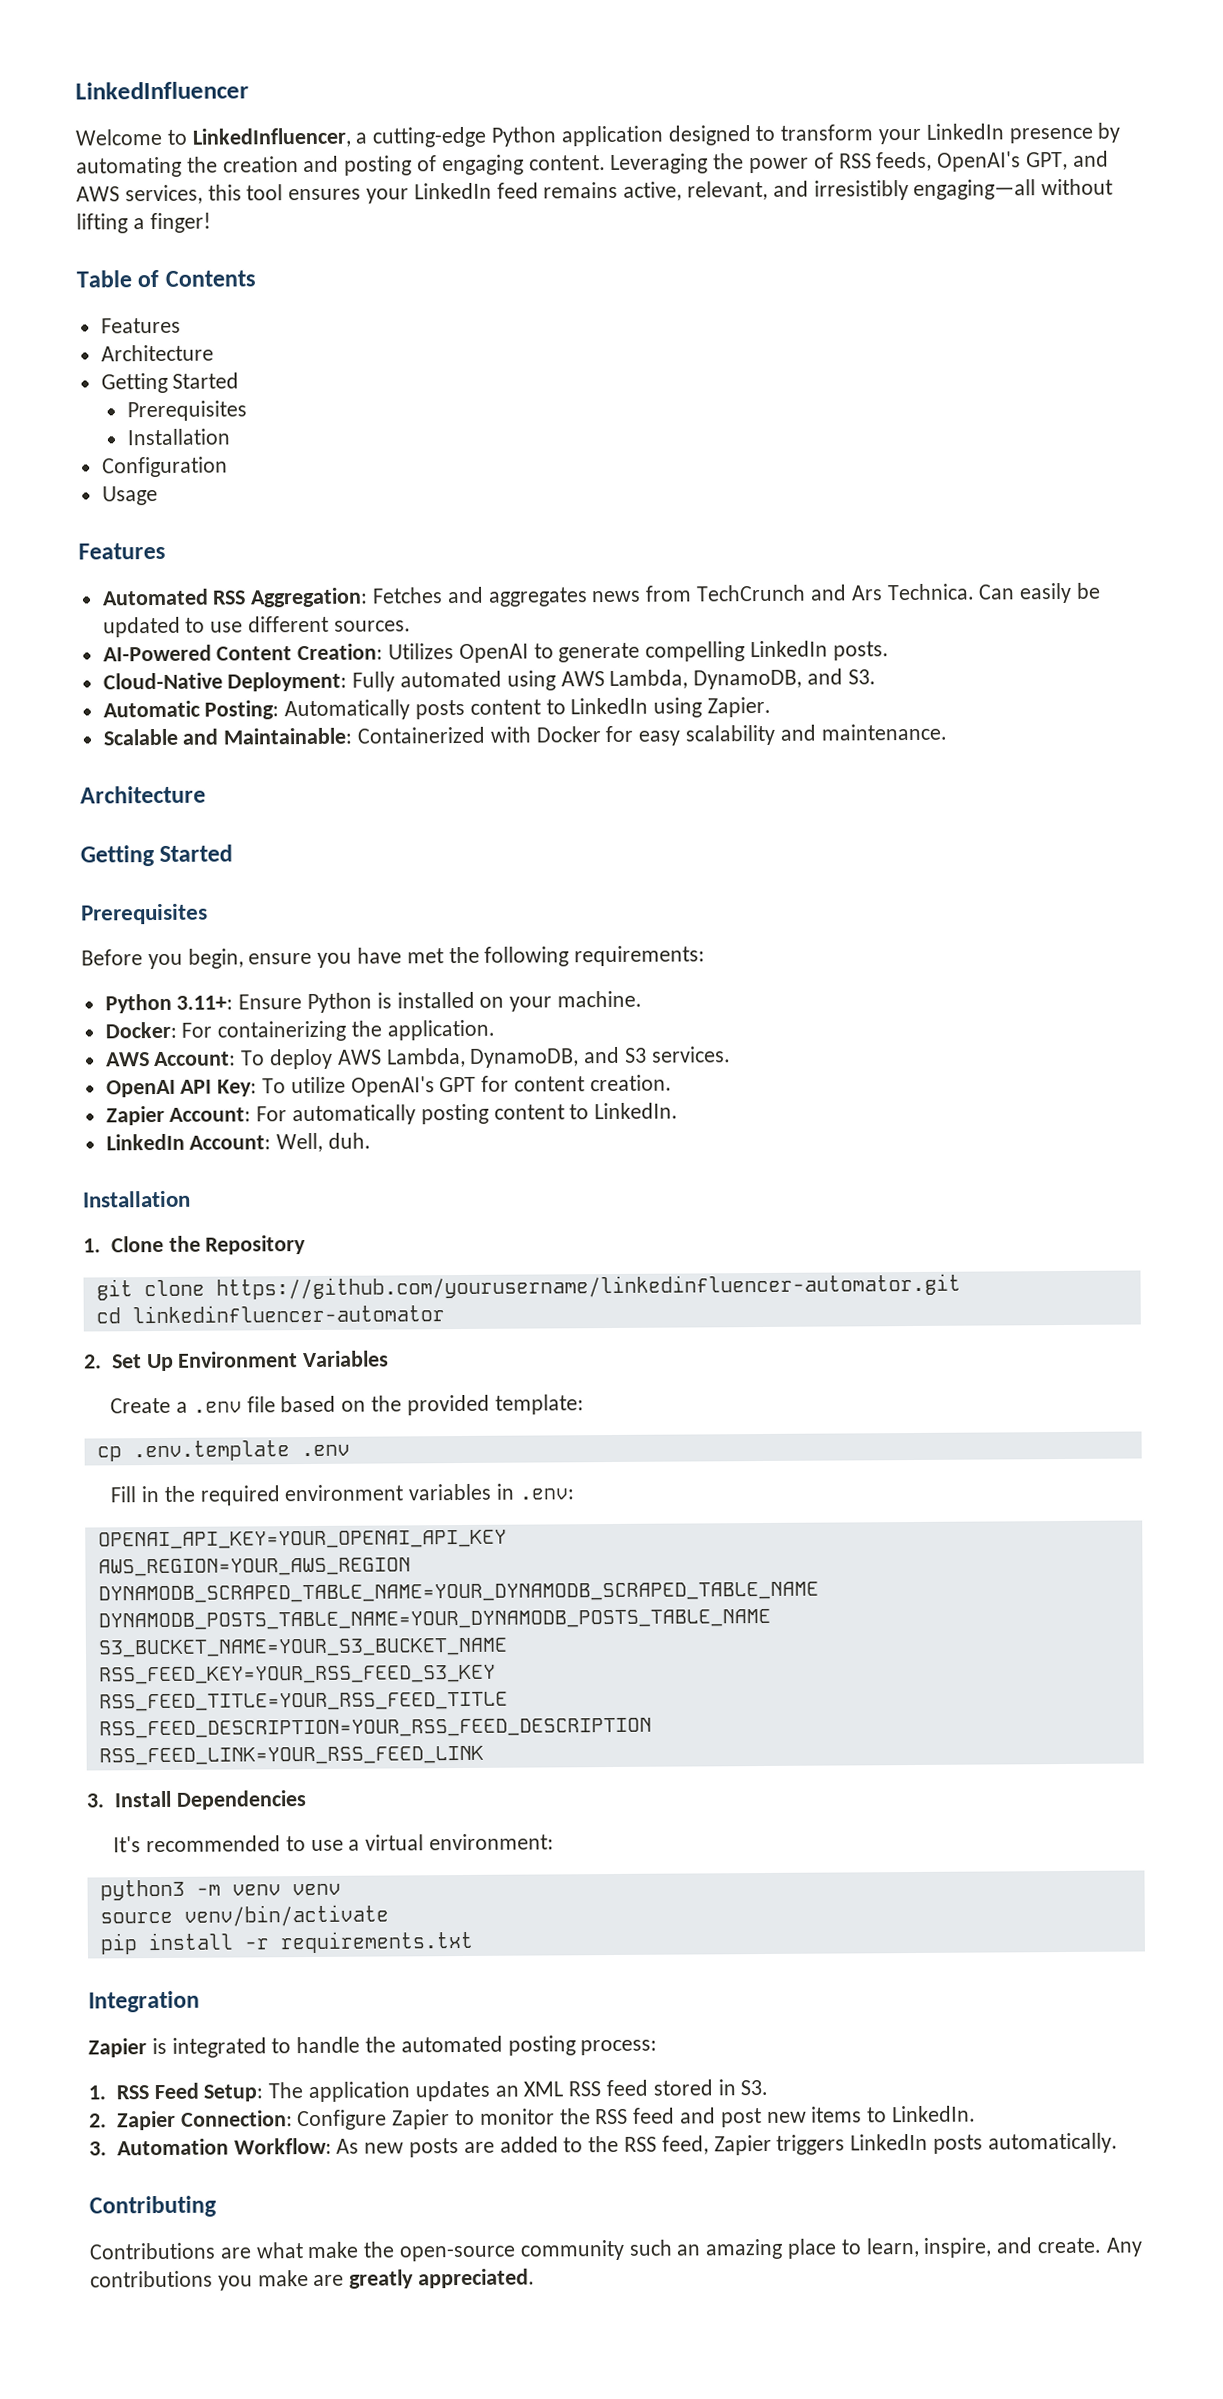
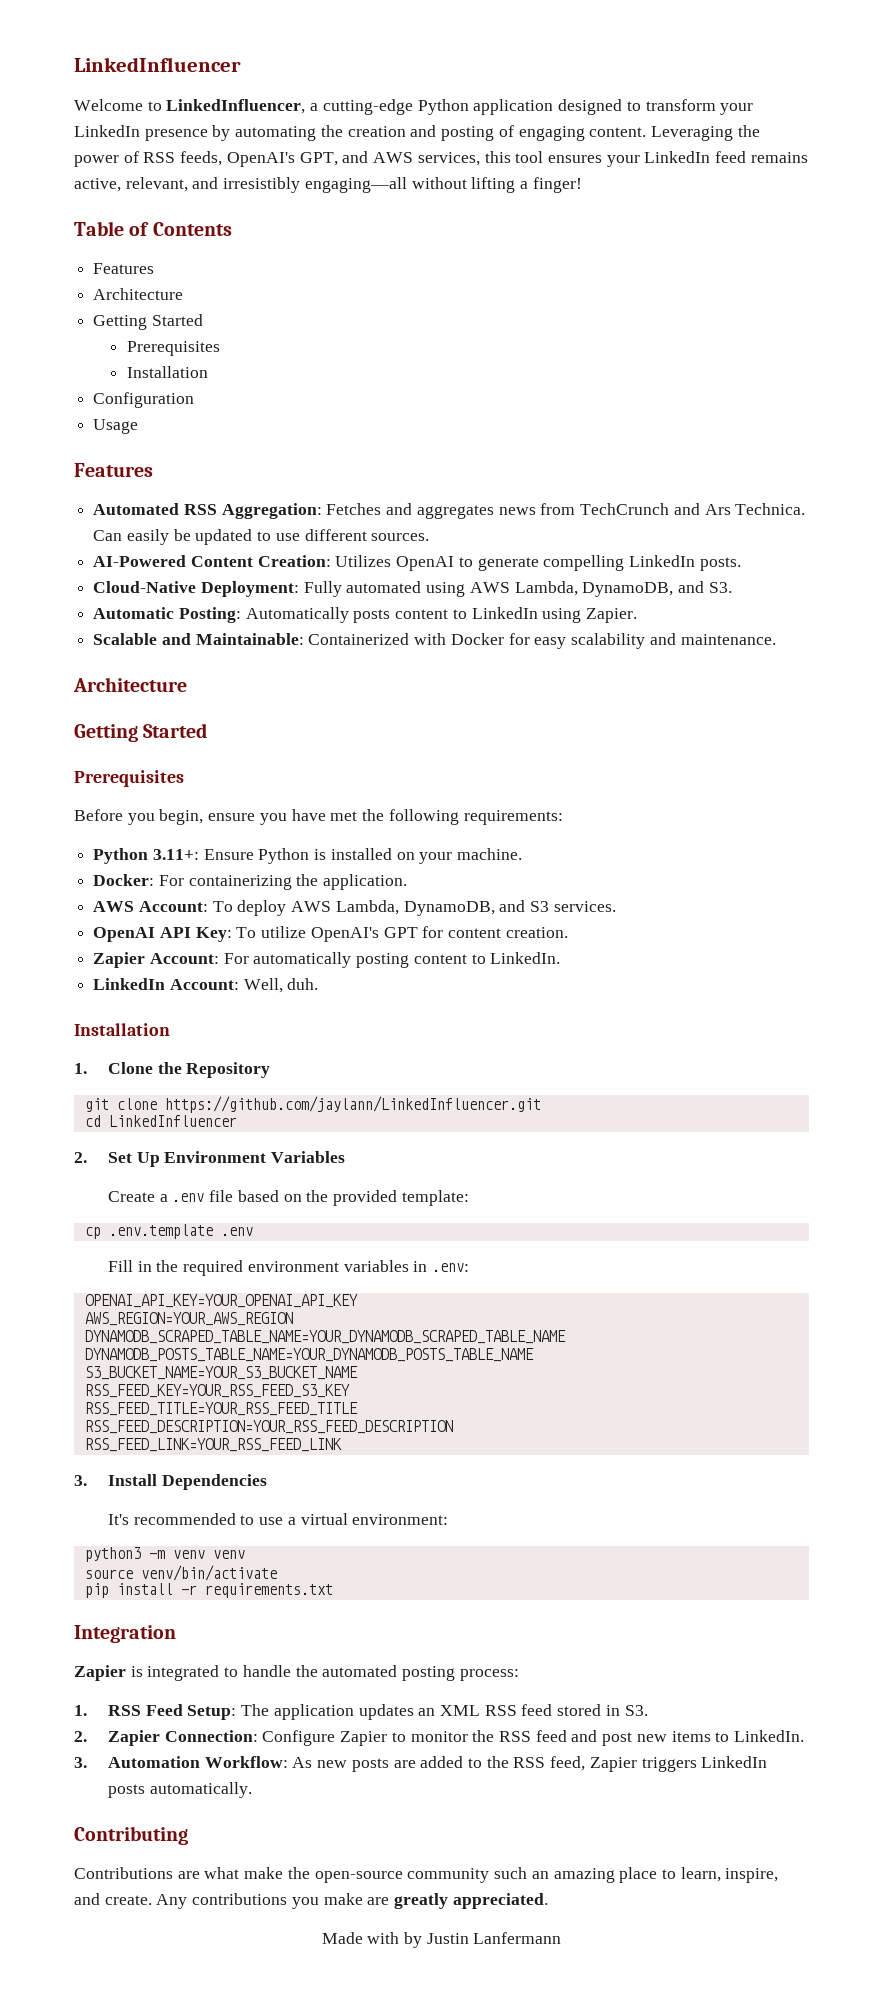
[215,1273,961,1300] https://github.com/yourusername/linkedinfluencer-automator.git -> [164,1096,541,1113] https://github.com/jaylann/LinkedInfluencer.git
[131,1304,445,1324] linkedinfluencer-automator -> [108,1115,237,1127] LinkedInfluencer
(536, 2278) none -> [321,1932,562,1948] // Made with by Justin Lanfermann

